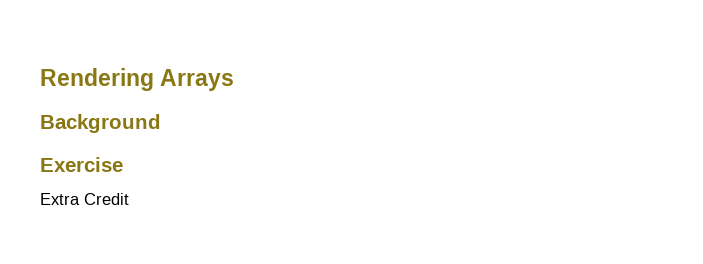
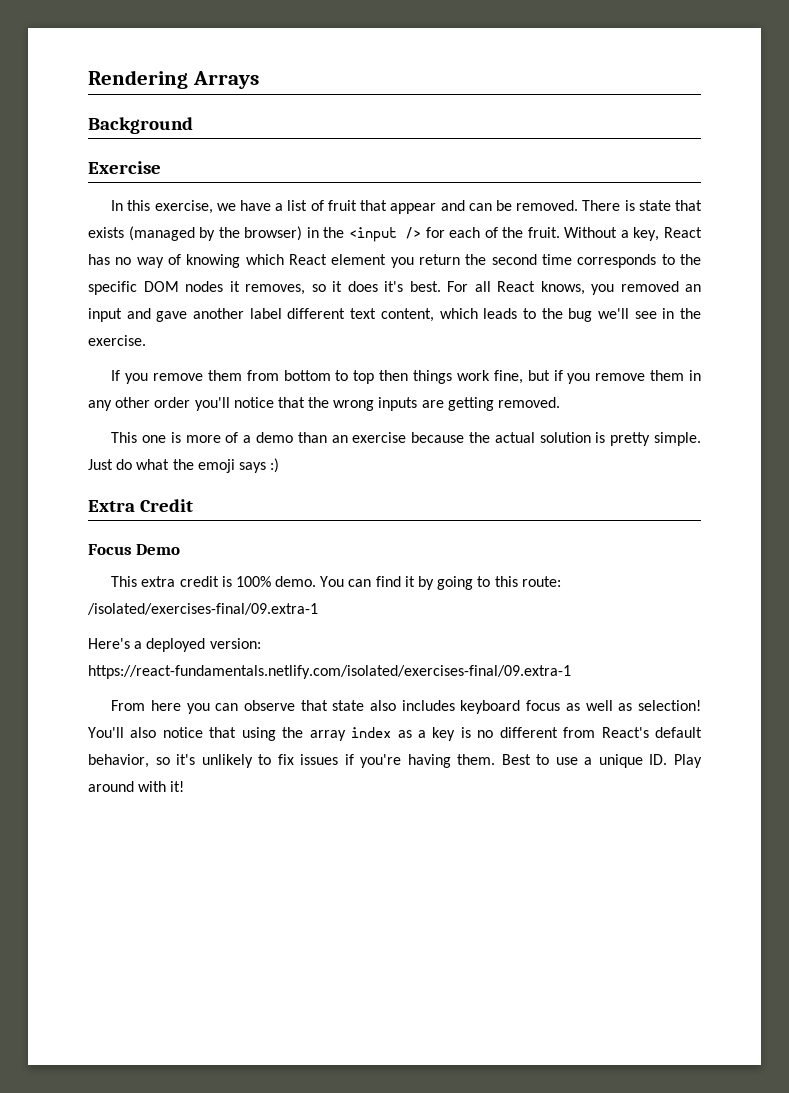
[40,193,129,205] Extra Credit -> [111,200,702,214] [88,226,702,242] [88,254,701,268] [88,281,701,295] [88,308,701,322] [88,335,146,346] [111,370,701,384] [88,397,561,411] [111,432,701,446] [88,458,280,473] [88,499,193,512] [88,544,181,555] [111,576,561,590] [87,603,318,615] [88,638,261,652] [88,665,571,679] [111,700,701,714] [88,727,702,741] [88,754,702,768] [88,781,185,792] In this exercise, we have a list of fruit that appear and can be removed. There is state that exists (managed by the browser) in the <input /> for each of the fruit. Without a key, React has no way of knowing which React element you return the second time corresponds to the specific DOM nodes it removes, so it does it's best. For all React knows, you removed an input and gave another label different text content, which leads to the bug we'll see in the exercise. // If you remove them from bottom to top then things work fine, but if you remove them in any other order you'll notice that the wrong inputs are getting removed. // This one is more of a demo than an exercise because the actual solution is pretty simple. Just do what the emoji says :) // Extra Credit // Focus Demo // This extra credit is 100% demo. You can find it by going to this route: /isolated/exercises-final/09.extra-1 // Here's a deployed version: https://react-fundamentals.netlify.com/isolated/exercises-final/09.extra-1 // From here you can observe that state also includes keyboard focus as well as selection! You'll also notice that using the array index as a key is no different from React's default behavior, so it's unlikely to fix issues if you're having them. Best to use a unique ID. Play around with it!

